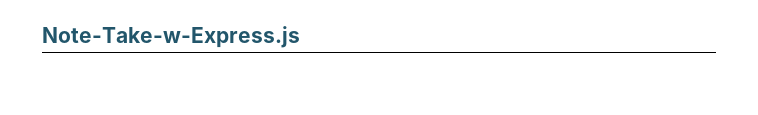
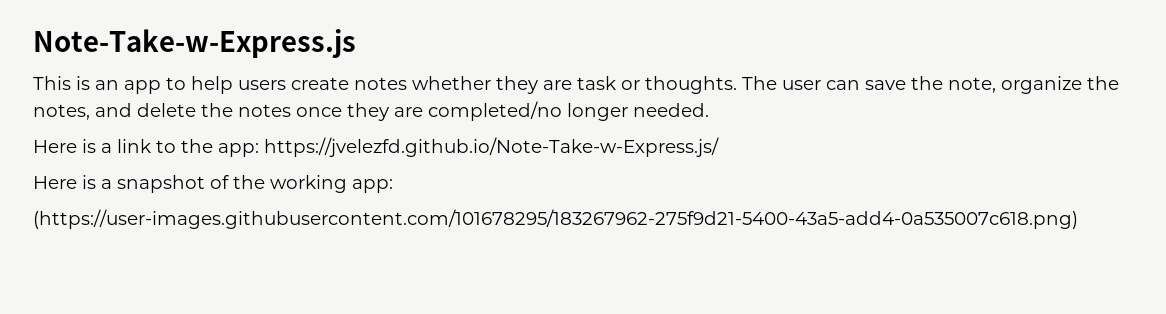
(300, 37) none -> [33,76,1119,94] [33,101,709,121] [33,137,719,157] [33,175,393,193] [33,209,1078,229] // This is an app to help users create notes whether they are task or thoughts. The user can save the note, organize the notes, and delete the notes once they are completed/no longer needed. // Here is a link to the app: https://jvelezfd.github.io/Note-Take-w-Express.js/ // Here is a snapshot of the working app: // (https://user-images.githubusercontent.com/101678295/183267962-275f9d21-5400-43a5-add4-0a535007c618.png)

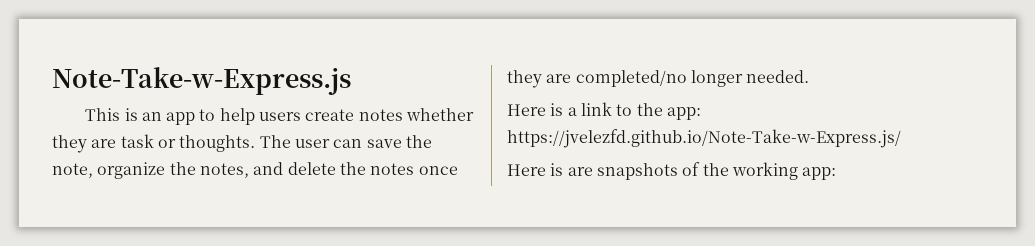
[101,175,205,193] a snapshot -> [567,163,678,180] are snapshots
[33,209,1078,229] // (https://user-images.githubusercontent.com/101678295/183267962-275f9d21-5400-43a5-add4-0a535007c618.png) -> (837, 173) none

